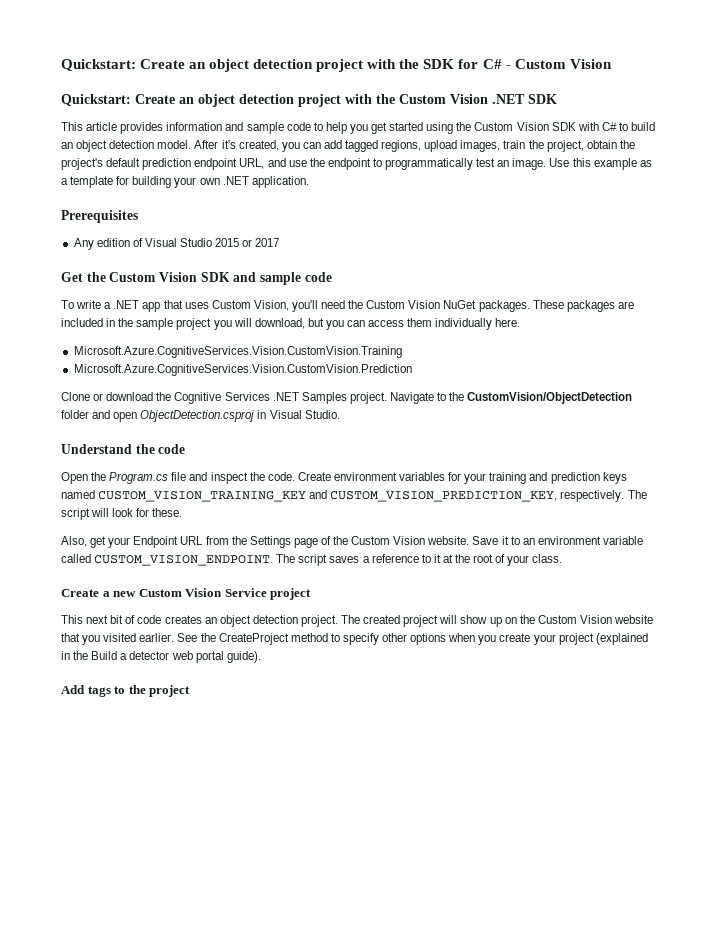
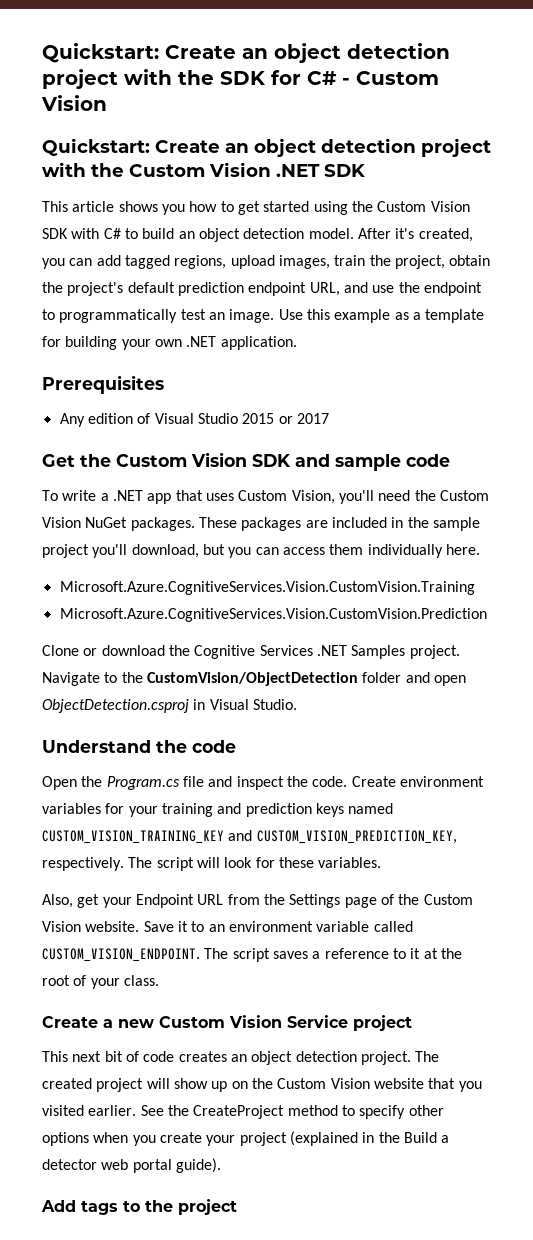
[120,122,368,134] provides information and sample code to help you -> [118,201,234,215] shows you how to
[213,318,252,330] you will -> [92,544,128,558] you'll
[152,508,183,517] these. -> [278,857,382,868] these variables.

